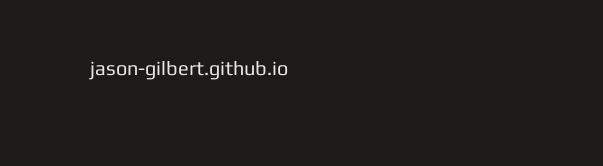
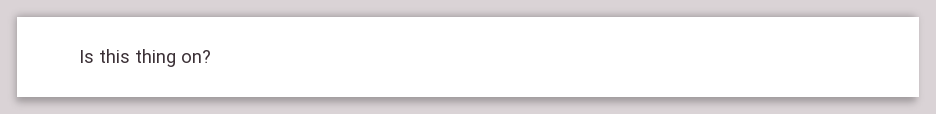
[89,61,288,80] jason-gilbert.github.io -> [79,49,211,67] Is this thing on?

